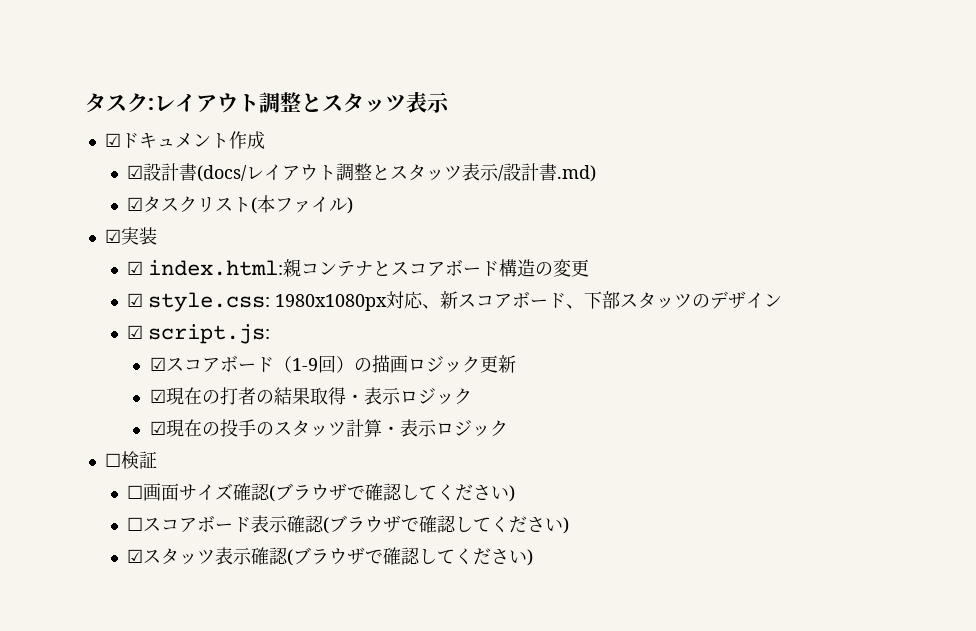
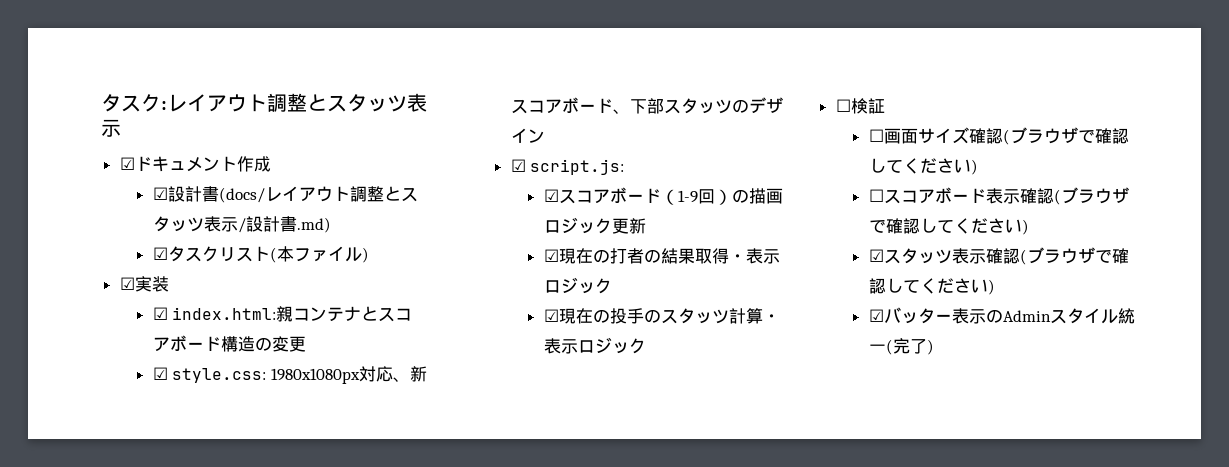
(534, 557) none -> [868,307,1135,324] [868,338,934,355] // ☑バッター表示のAdminスタイル統一(完了)

